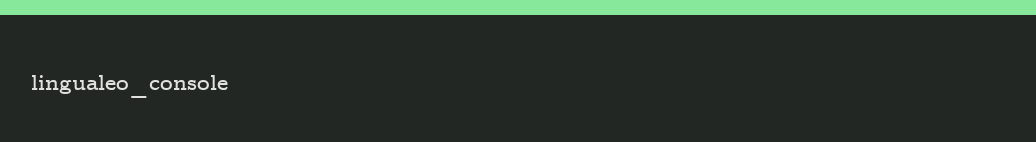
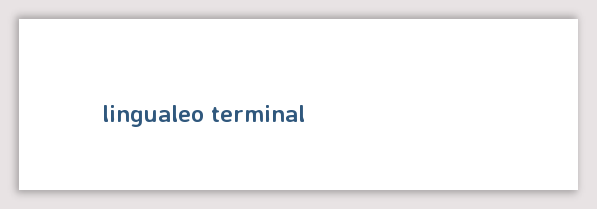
[31,75,228,98] lingualeo_console -> [102,105,305,127] lingualeo terminal

